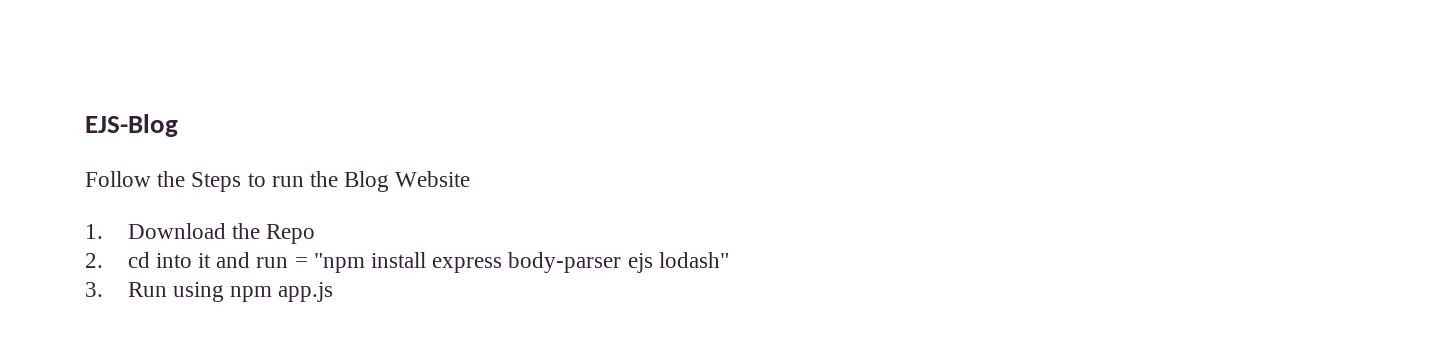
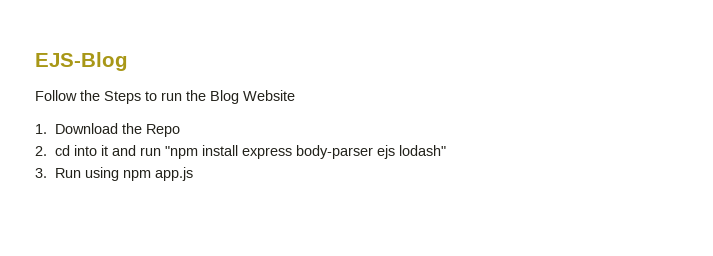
[294,257,308,268] = -> (162, 151) none

